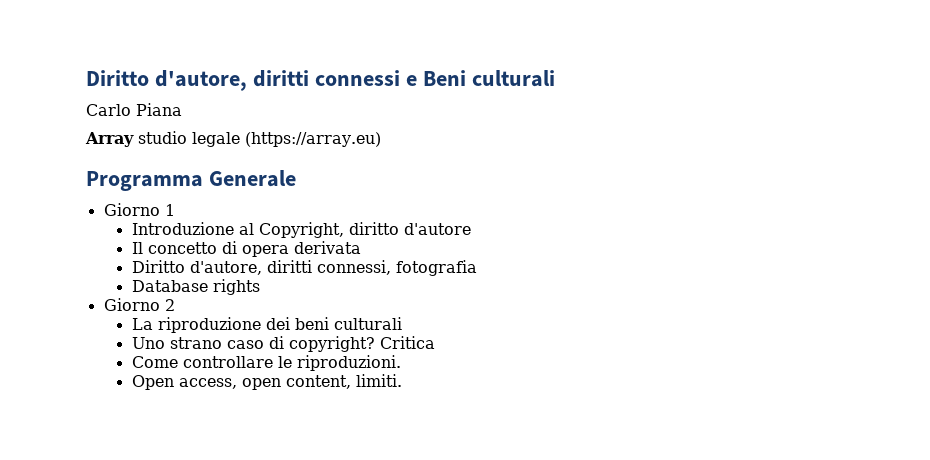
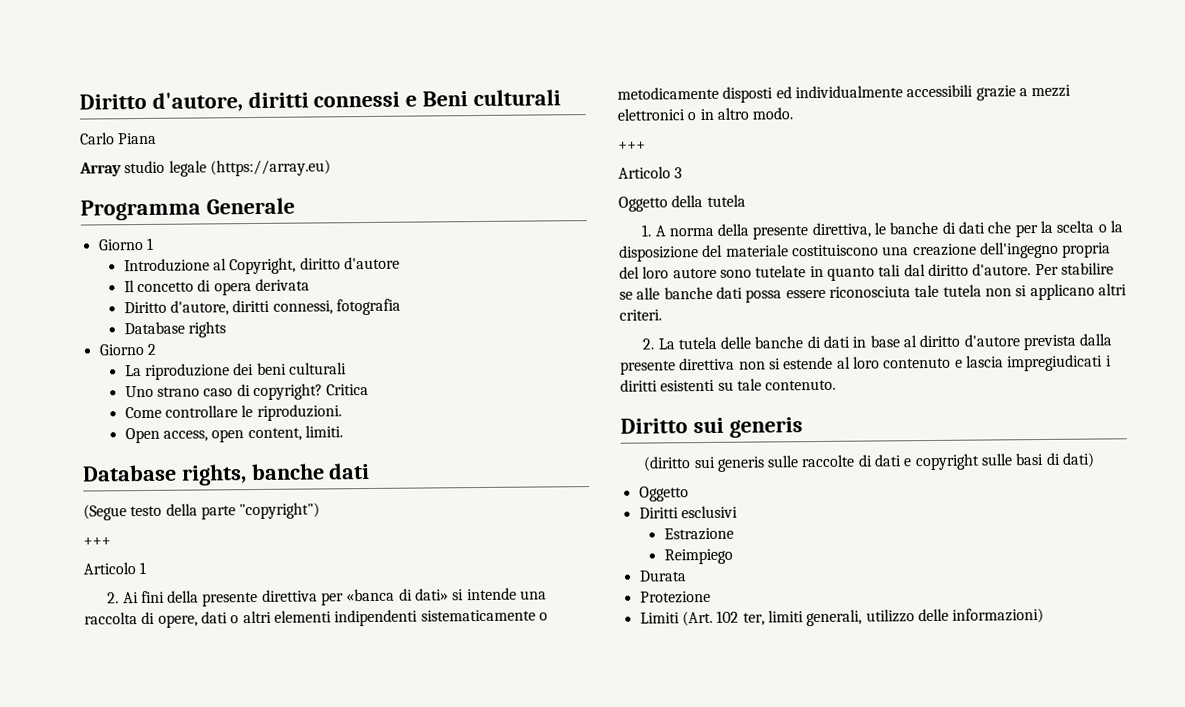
(402, 380) none -> [82,462,371,486] [83,502,321,521] [83,537,111,546] [83,561,147,575] [107,587,548,607] [84,609,548,628] [617,84,1072,103] [617,107,794,121] [618,141,646,150] [618,166,683,179] [618,194,746,212] [641,220,1123,240] [619,241,1112,262] [619,262,1114,281] [619,283,1127,303] [619,309,662,321] [642,333,1113,351] [620,354,1112,375] [620,378,837,392] [620,417,803,438] [643,452,1096,472] [638,486,689,502] [638,505,738,519] [663,527,734,541] [663,548,733,565] [638,570,687,582] [639,590,711,604] [639,607,1045,627] // Database rights, banche dati // (Segue testo della parte "copyright") // +++ // Articolo 1 // 2. Ai fini della presente direttiva per «banca di dati» si intende una raccolta di opere, dati o altri elementi indipendenti sistematicamente o metodicamente disposti ed individualmente accessibili grazie a mezzi elettronici o in altro modo. // +++ // Articolo 3 // Oggetto della tutela // 1. A norma della presente direttiva, le banche di dati che per la scelta o la disposizione del materiale costituiscono una creazione dell'ingegno propria del loro autore sono tutelate in quanto tali dal diritto d'autore. Per stabilire se alle banche dati possa essere riconosciuta tale tutela non si applicano altri criteri. // 2. La tutela delle banche di dati in base al diritto d'autore prevista dalla presente direttiva non si estende al loro contenuto e lascia impregiudicati i diritti esistenti su tale contenuto. // Diritto sui generis // (diritto sui generis sulle raccolte di dati e copyright sulle basi di dati) // Oggetto // Diritti esclusivi // Estrazione // Reimpiego // Durata // Protezione // Limiti (Art. 102 ter, limiti generali, utilizzo delle informazioni)

